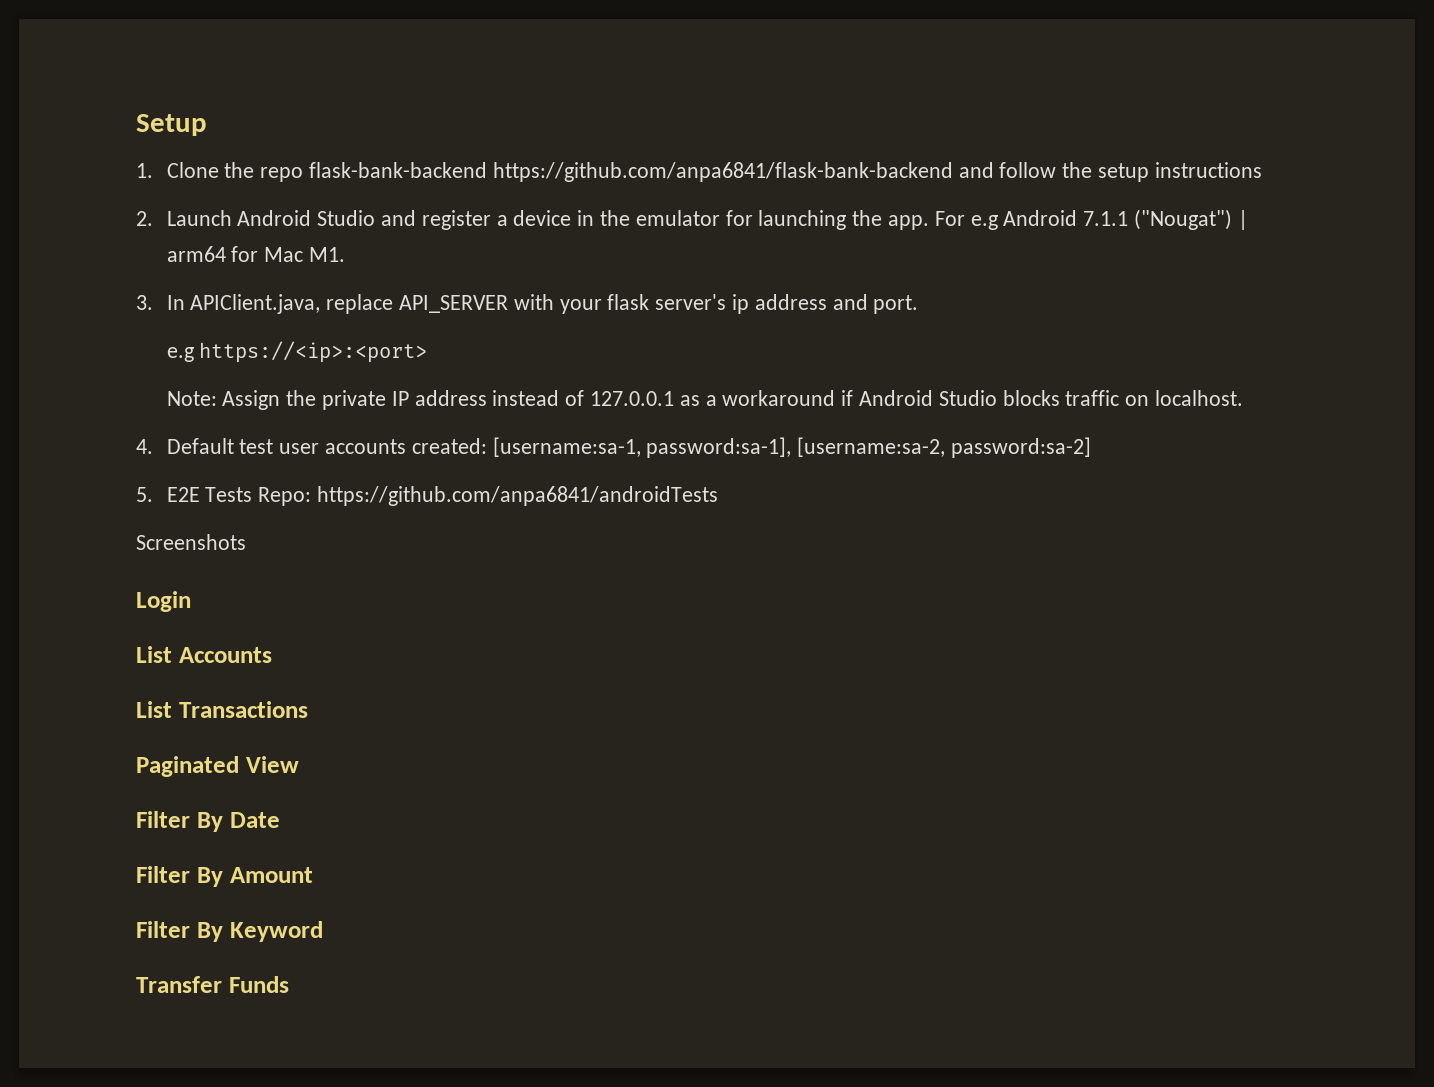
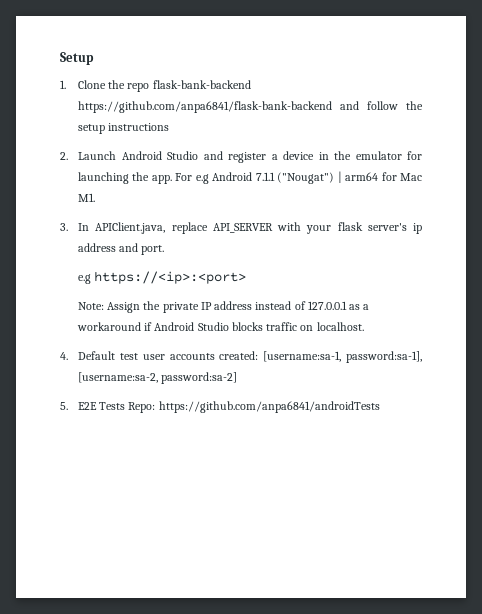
[136,534,246,550] [136,591,191,612] [136,646,272,663] [136,701,308,718] [136,756,299,777] [136,811,280,832] [136,866,313,887] [136,921,323,942] [136,976,289,993] // Screenshots // Login // List Accounts // List Transactions // Paginated View // Filter By Date // Filter By Amount // Filter By Keyword // Transfer Funds -> (380, 407) none

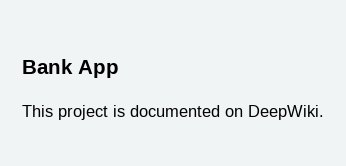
[60,52,94,65] [60,80,251,92] [77,101,423,113] [77,123,170,134] [60,151,423,163] [77,171,422,184] [77,193,95,202] [60,222,423,234] [77,243,165,255] [77,271,247,284] [77,301,370,313] [76,322,364,331] [60,351,422,363] [77,372,238,384] [60,401,380,413] Setup // 1. Clone the repo flask-bank-backend https://github.com/anpa6841/flask-bank-backend and follow the setup instructions // 2. Launch Android Studio and register a device in the emulator for launching the app. For e.g Android 7.1.1 ("Nougat") | arm64 for Mac M1. // 3. In APIClient.java, replace API_SERVER with your flask server's ip address and port. // e.g https://<ip>:<port> // Note: Assign the private IP address instead of 127.0.0.1 as a workaround if Android Studio blocks traffic on localhost. // 4. Default test user accounts created: [username:sa-1, password:sa-1], [username:sa-2, password:sa-2] // 5. E2E Tests Repo: https://github.com/anpa6841/androidTests -> [22,59,119,78] [22,105,324,120] Bank App // This project is documented on DeepWiki.

